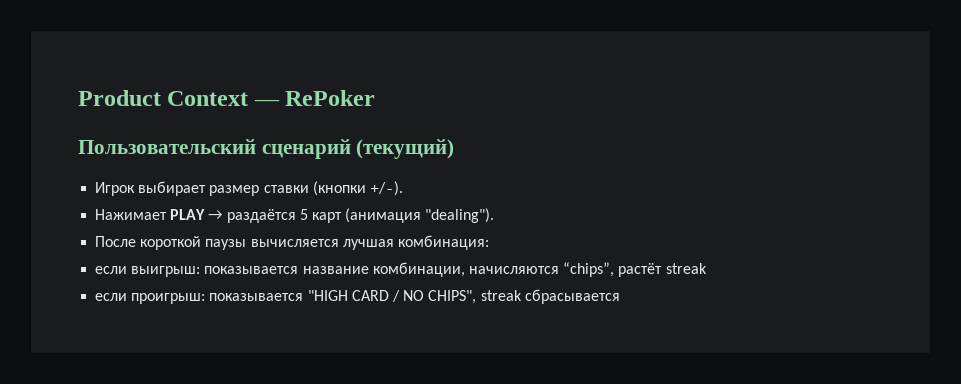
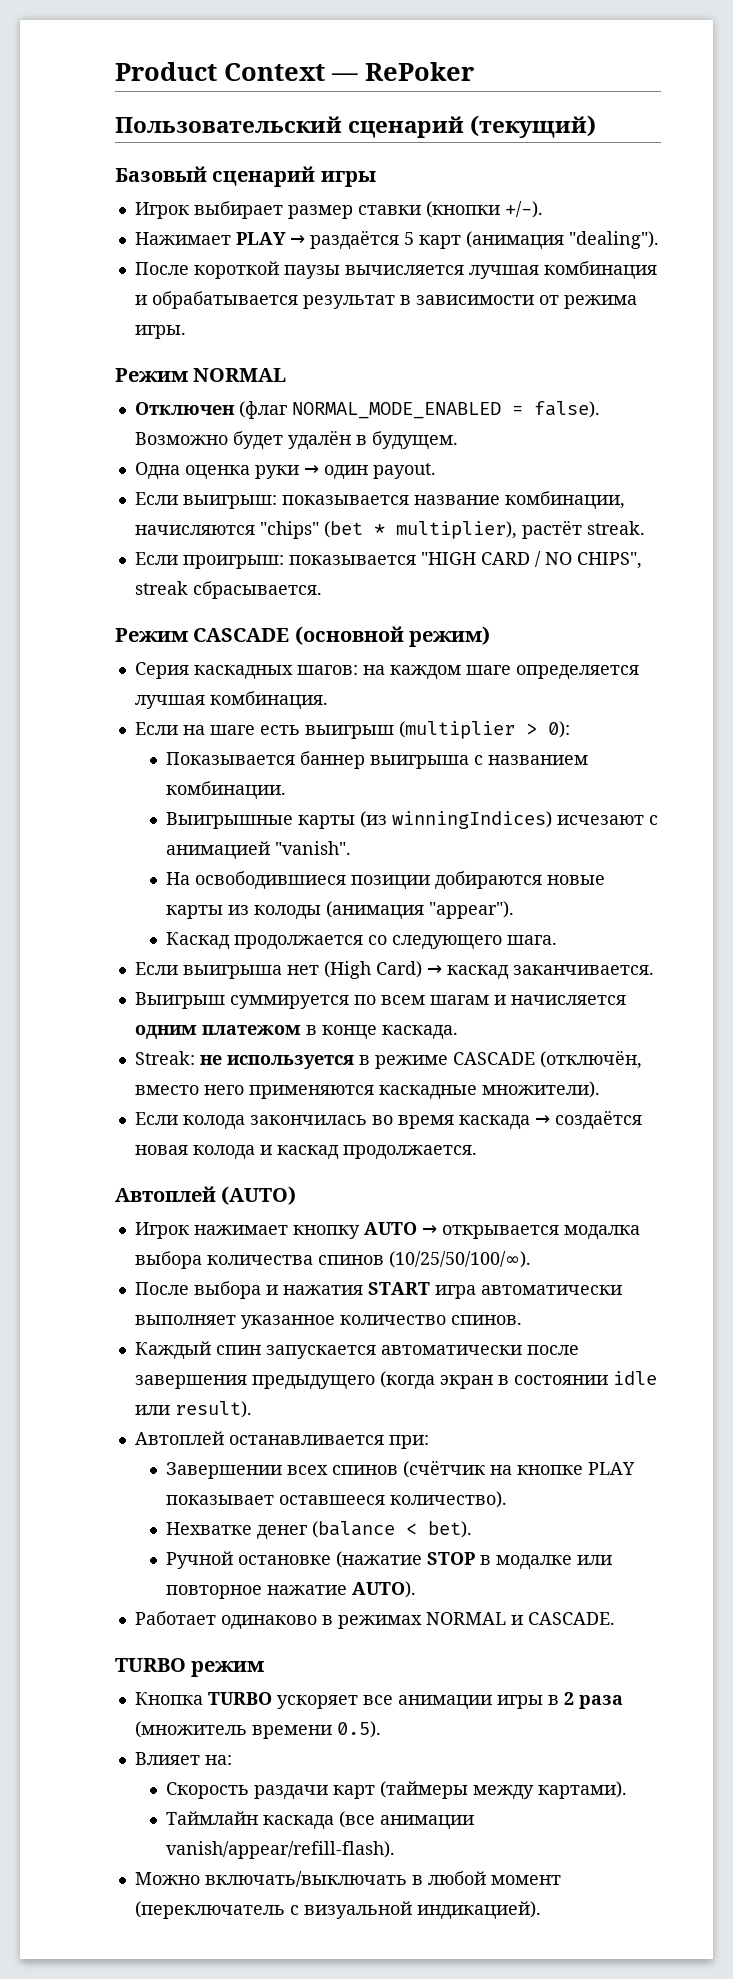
(455, 149) none -> [115,166,376,187] // Базовый сценарий игры
[397,235,489,250] [95,266,128,274] комбинация: // если -> [543,261,657,280] [134,291,637,309] [134,325,186,339] [115,368,287,382] [134,401,600,419] [134,430,458,450] [134,462,436,480] [134,492,178,505] комбинация и обрабатывается результат в зависимости от режима игры. // Режим NORMAL // Отключен (флаг NORMAL_MODE_ENABLED = false). Возможно будет удалён в будущем. // Одна оценка руки → один payout. // Если
[563,262,707,277] [95,293,128,301] “chips”, растёт streak // если -> [259,520,645,539] [134,552,178,565] "chips" (bet * multiplier), растёт streak. // Если
[524,289,620,304] сбрасывается -> [192,581,322,599] [115,626,491,647] [134,662,639,680] [134,691,328,710] [134,721,570,739] [166,751,589,769] [166,781,287,800] [166,811,659,829] [166,841,352,860] [166,871,606,890] [166,901,515,920] [166,932,558,950] [134,961,654,980] [134,992,626,1009] [134,1025,458,1040] [134,1050,642,1069] [134,1081,600,1100] [134,1110,642,1130] [134,1145,477,1160] [115,1186,297,1205] [134,1222,640,1240] [134,1251,531,1269] [134,1281,622,1299] [134,1315,522,1329] [134,1341,579,1360] [134,1371,657,1390] [134,1401,252,1418] [134,1431,429,1449] [166,1460,636,1479] [166,1491,508,1508] [166,1521,473,1540] [166,1551,613,1570] [166,1581,417,1599] [134,1611,615,1630] [115,1658,265,1677] [134,1692,623,1710] [134,1721,381,1739] [134,1752,232,1765] [166,1781,628,1800] [166,1811,475,1830] [166,1841,396,1859] [134,1871,561,1887] [134,1901,541,1920] сбрасывается. // Режим CASCADE (основной режим) // Серия каскадных шагов: на каждом шаге определяется лучшая комбинация. // Если на шаге есть выигрыш (multiplier > 0): // Показывается баннер выигрыша с названием комбинации. // Выигрышные карты (из winningIndices) исчезают с анимацией "vanish". // На освободившиеся позиции добираются новые карты из колоды (анимация "appear"). // Каскад продолжается со следующего шага. // Если выигрыша нет (High Card) → каскад заканчивается. // Выигрыш суммируется по всем шагам и начисляется одним платежом в конце каскада. // Streak: не используется в режиме CASCADE (отключён, вместо него применяются каскадные множители). // Если колода закончилась во время каскада → создаётся новая колода и каскад продолжается. // Автоплей (AUTO) // Игрок нажимает кнопку AUTO → открывается модалка выбора количества спинов (10/25/50/100/∞). // После выбора и нажатия START игра автоматически выполняет указанное количество спинов. // Каждый спин запускается автоматически после завершения предыдущего (когда экран в состоянии idle или result). // Автоплей останавливается при: // Завершении всех спинов (счётчик на кнопке PLAY показывает оставшееся количество). // Нехватке денег (balance < bet). // Ручной остановке (нажатие STOP в модалке или повторное нажатие AUTO). // Работает одинаково в режимах NORMAL и CASCADE. // TURBO режим // Кнопка TURBO ускоряет все анимации игры в 2 раза (множитель времени 0.5). // Влияет на: // Скорость раздачи карт (таймеры между картами). // Таймлайн каскада (все анимации vanish/appear/refill-flash). // Можно включать/выключать в любой момент (переключатель с визуальной индикацией).

